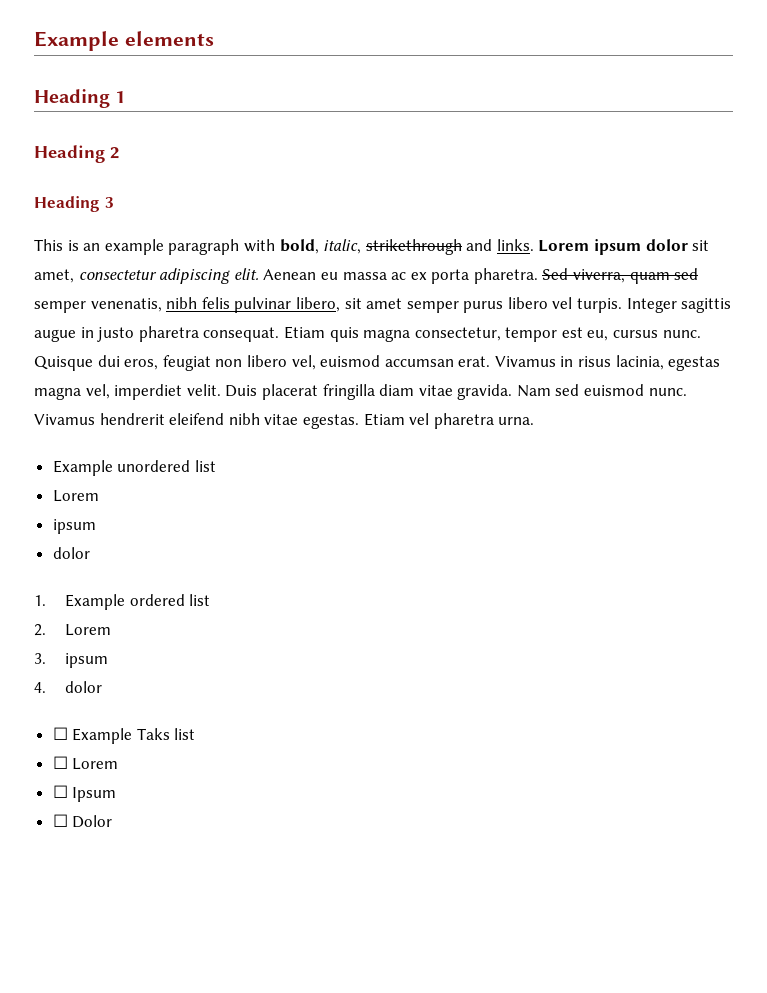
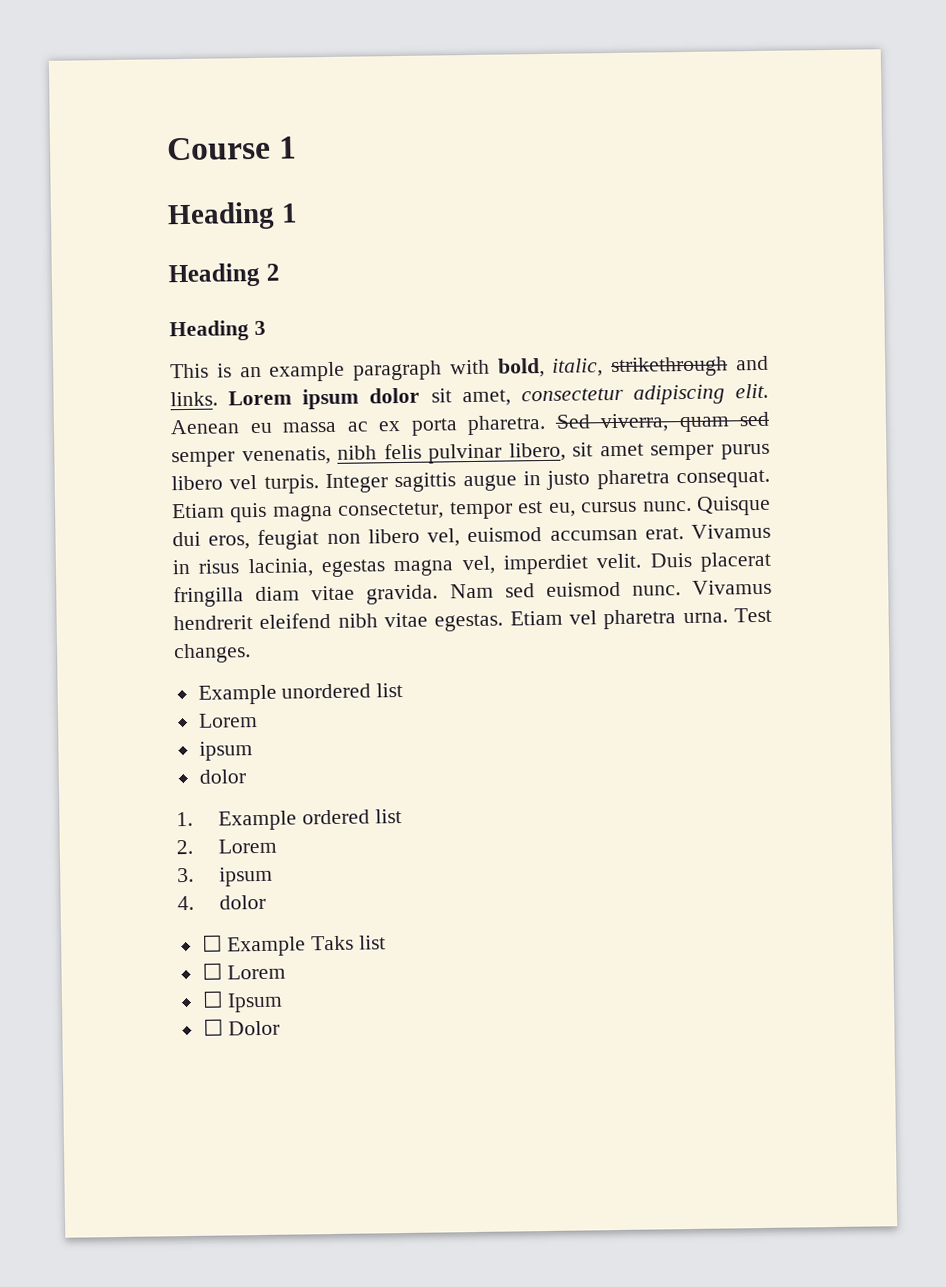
[34,31,214,51] Example elements -> [166,136,298,161] Course 1
(535, 421) none -> [733,607,772,623] [173,643,251,664] Test changes.

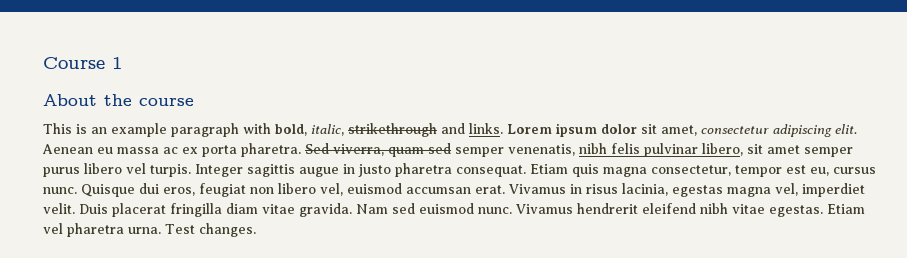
[167,201,298,231] [168,262,280,288] [169,320,266,342] Heading 1 // Heading 2 // Heading 3 -> [43,94,194,106] About the course
[197,682,404,705] [197,713,258,728] [198,741,253,761] [198,769,246,784] [176,809,402,831] [176,838,278,855] [177,866,274,887] [177,894,267,911] [201,934,387,957] [201,962,287,980] [201,990,284,1013] [202,1018,281,1036] // Example unordered list // Lorem // ipsum // dolor // 1. Example ordered list // 2. Lorem // 3. ipsum // 4. dolor // ☐ Example Taks list // ☐ Lorem // ☐ Ipsum // ☐ Dolor -> (256, 230) none

